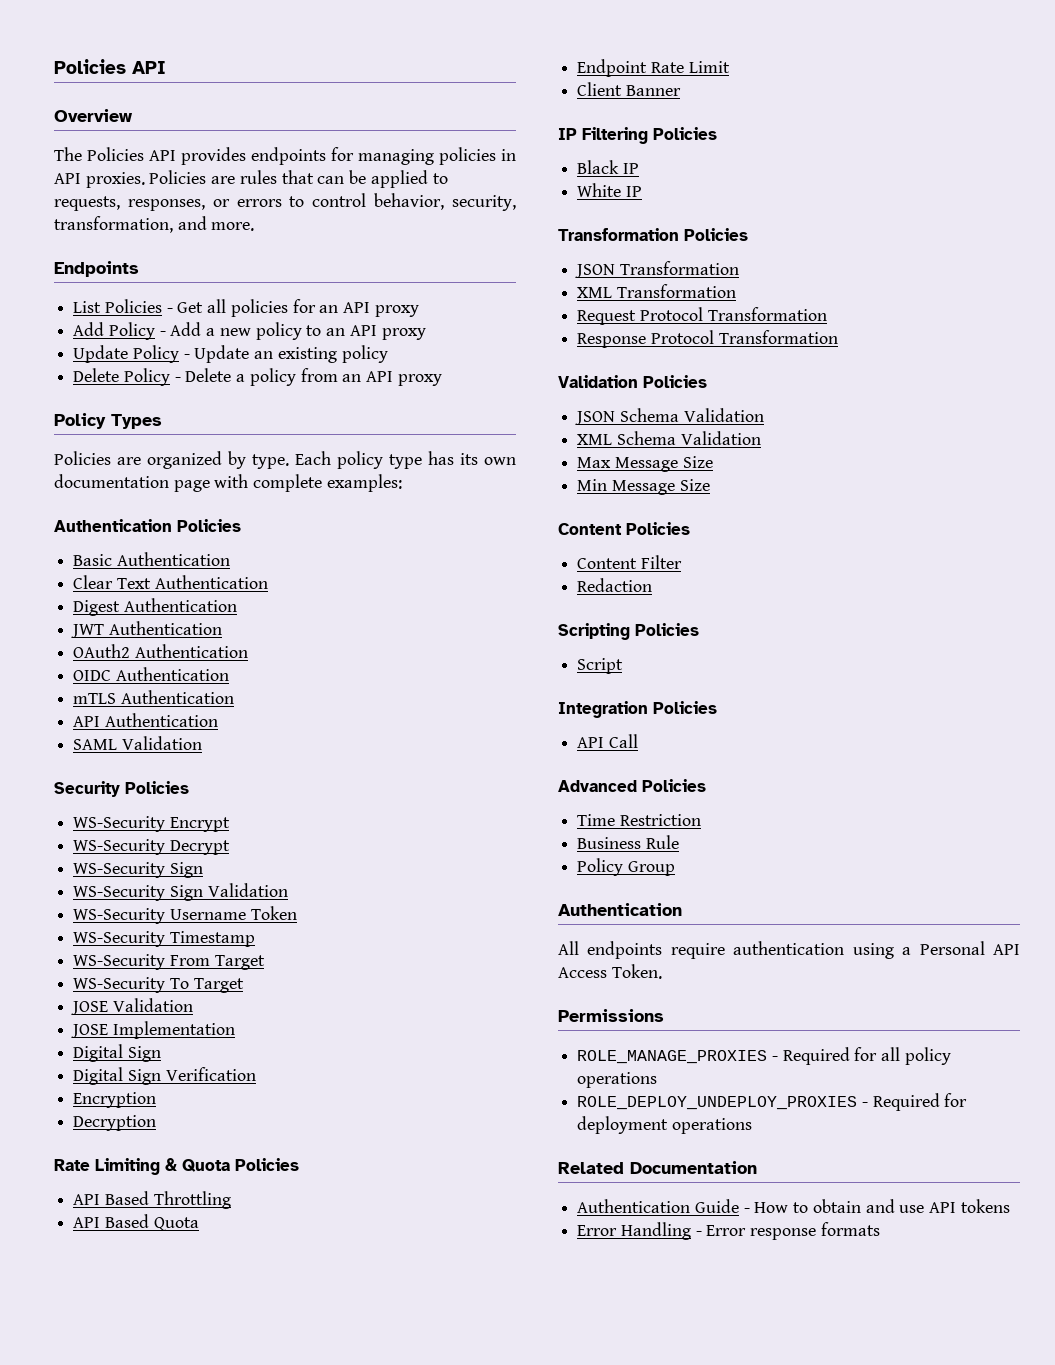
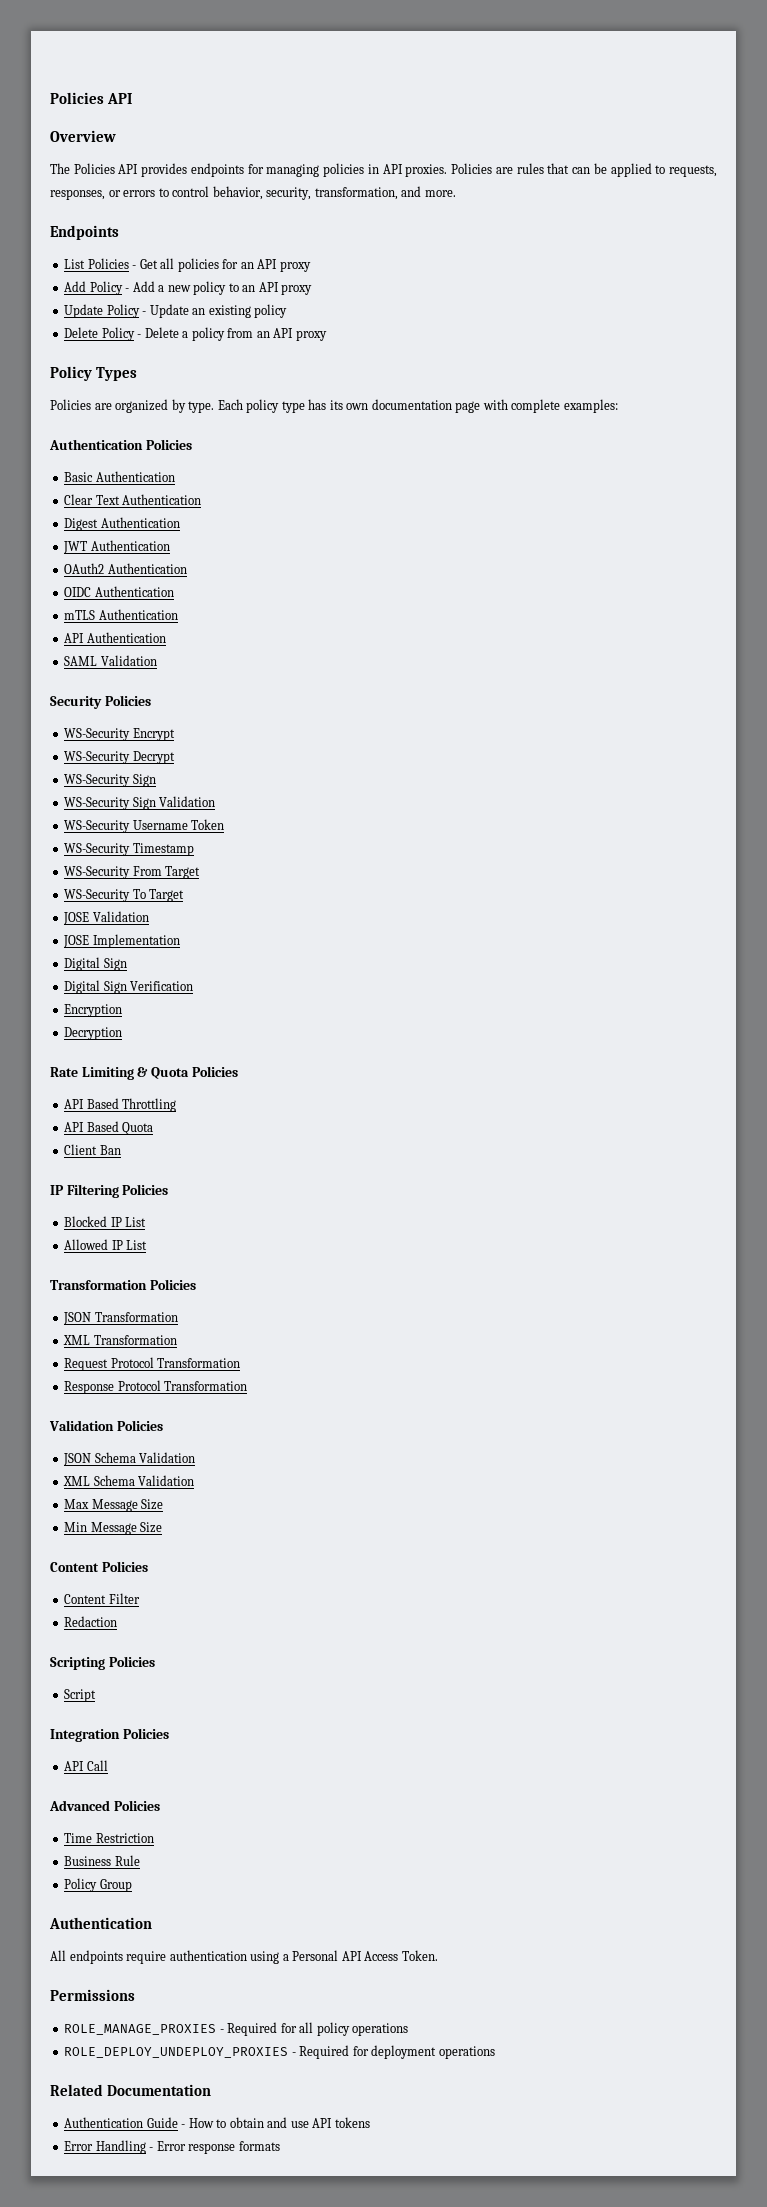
[577,59,730,77] // Endpoint Rate Limit -> (154, 1128) none
[625,85,681,96] Banner -> [99,1145,121,1155] Ban
[577,160,639,174] [577,183,642,197] Black IP // White IP -> [64,1216,147,1227] [64,1239,148,1250] Blocked IP List // Allowed IP List

